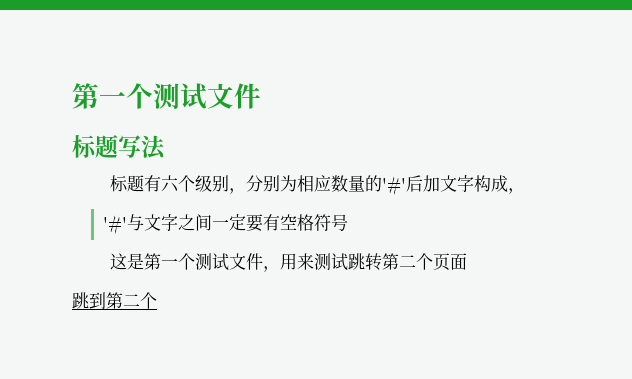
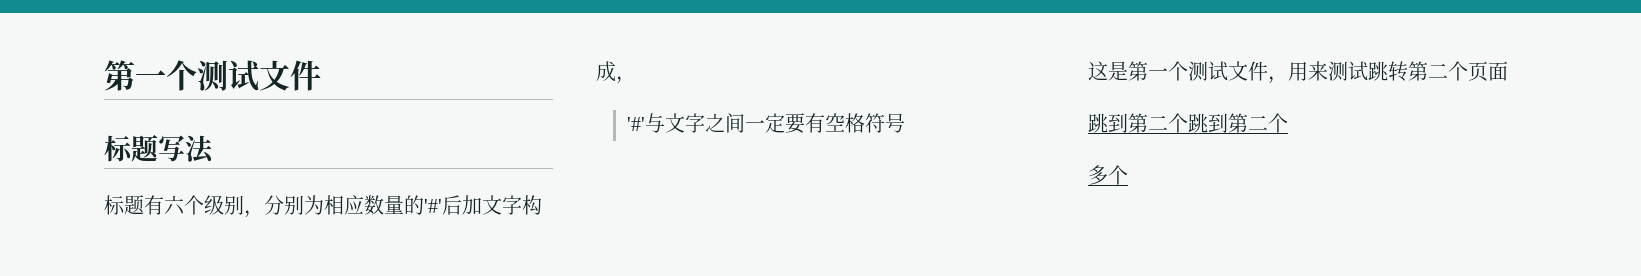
(157, 300) none -> [1188,113,1288,133] [1088,165,1128,185] 跳到第二个 // 多个

